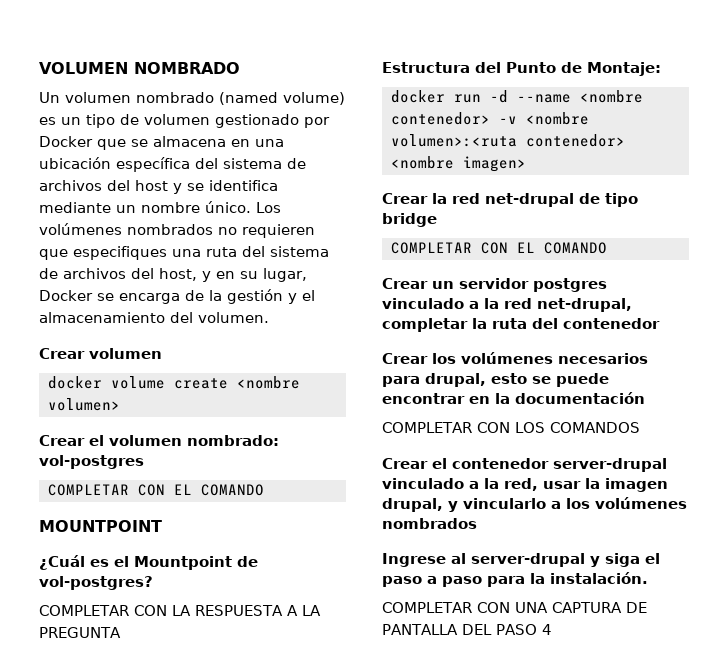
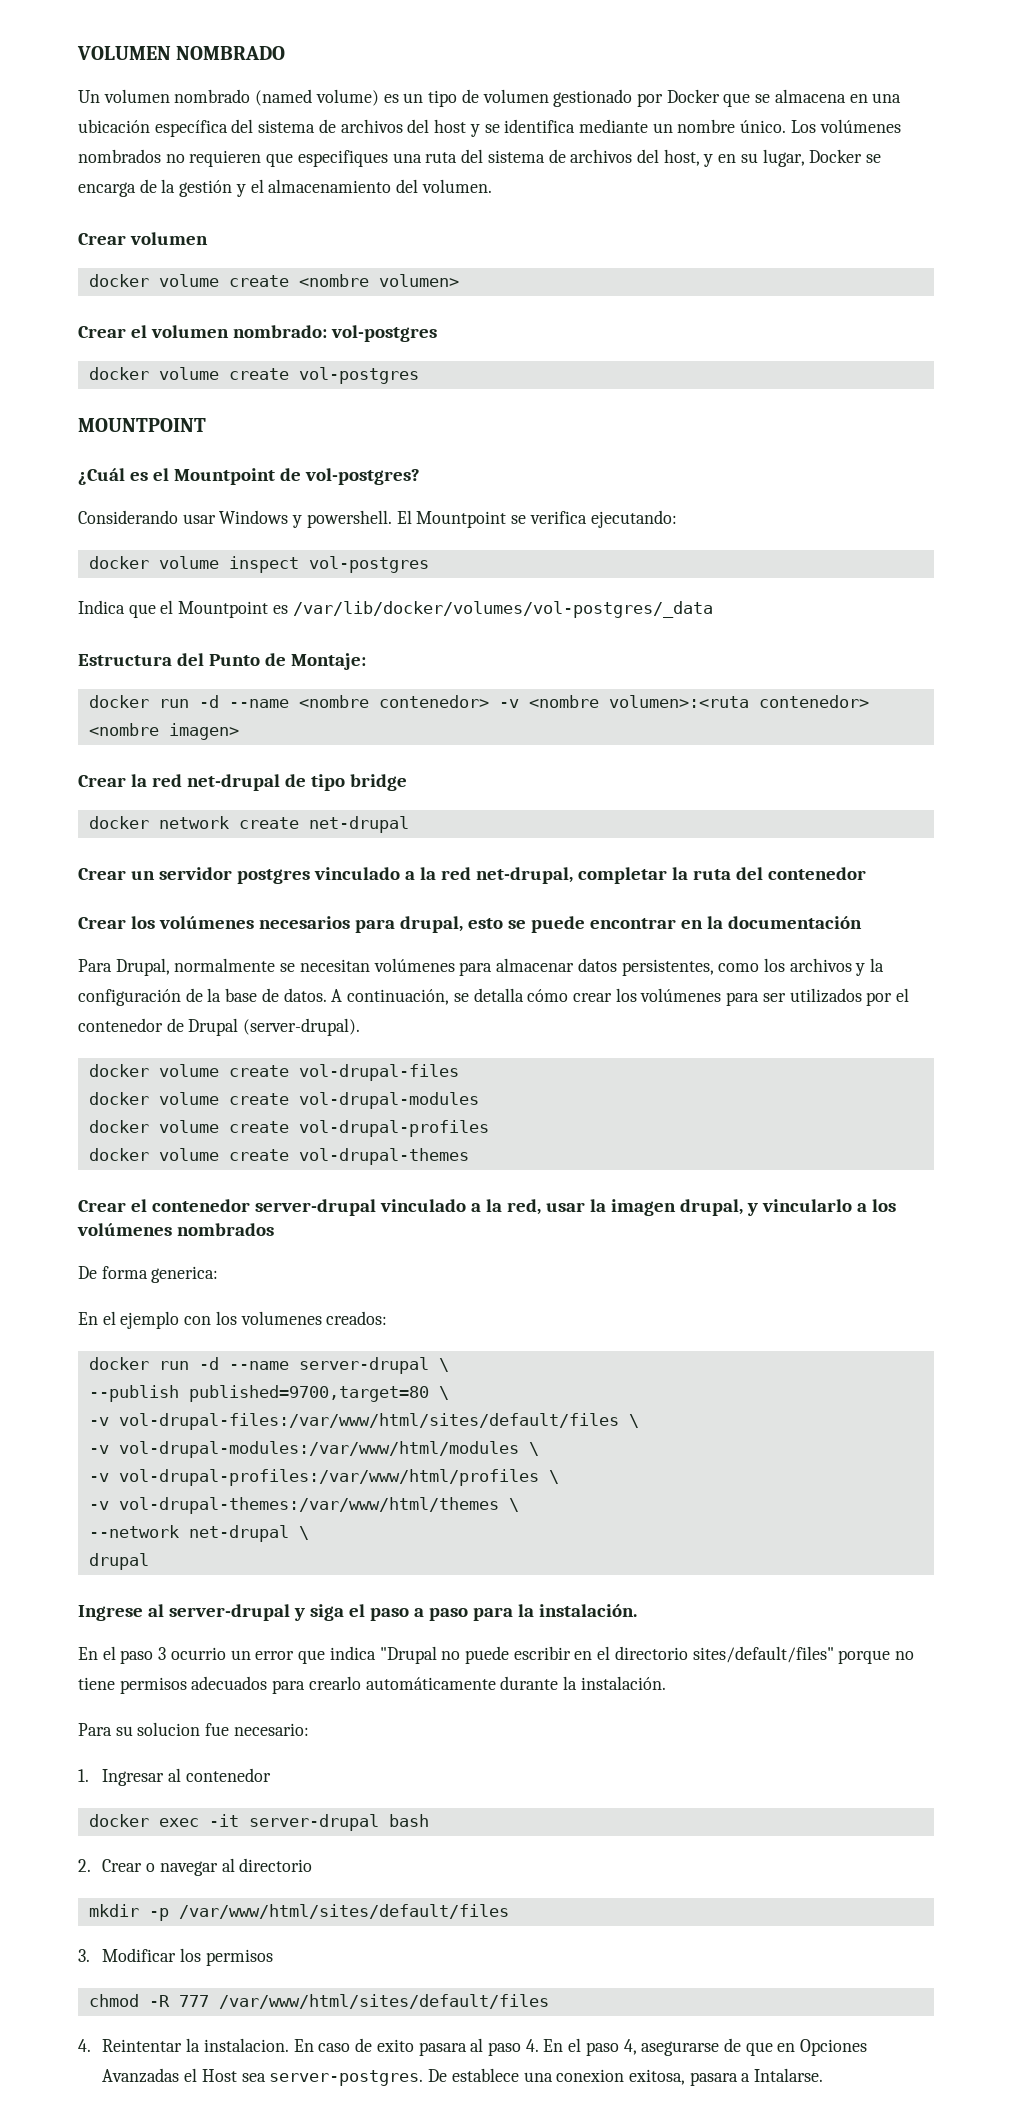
[47,484,264,496] COMPLETAR CON EL COMANDO -> [88,367,419,384] docker volume create vol-postgres
[39,605,321,616] [39,627,121,638] COMPLETAR CON LA RESPUESTA A LA PREGUNTA -> [78,510,677,528] [88,556,429,573] [78,600,713,618] Considerando usar Windows y powershell. El Mountpoint se verifica ejecutando: // docker volume inspect vol-postgres // Indica que el Mountpoint es /var/lib/docker/volumes/vol-postgres/_data
[390,242,607,254] COMPLETAR CON EL COMANDO -> [88,816,409,833] docker network create net-drupal
[382,422,640,433] COMPLETAR CON LOS COMANDOS -> [78,958,885,976] [78,988,910,1006] [78,1018,361,1036] [88,1064,459,1081] [88,1092,479,1109] [88,1120,489,1137] [88,1148,469,1165] Para Drupal, normalmente se necesitan volúmenes para almacenar datos persistentes, como los archivos y la configuración de la base de datos. A continuación, se detalla cómo crear los volúmenes para ser utilizados por el contenedor de Drupal (server-drupal). // docker volume create vol-drupal-files // docker volume create vol-drupal-modules // docker volume create vol-drupal-profiles // docker volume create vol-drupal-themes
(477, 523) none -> [78,1266,219,1283] [78,1311,388,1329] [88,1357,449,1374] [88,1385,449,1402] [88,1413,639,1430] [88,1441,539,1458] [88,1469,559,1486] [88,1497,519,1514] [88,1525,309,1542] [88,1553,149,1570] // De forma generica: // En el ejemplo con los volumenes creados: // docker run -d --name server-drupal \ // --publish published=9700,target=80 \ // -v vol-drupal-files:/var/www/html/sites/default/files \ // -v vol-drupal-modules:/var/www/html/modules \ // -v vol-drupal-profiles:/var/www/html/profiles \ // -v vol-drupal-themes:/var/www/html/themes \ // --network net-drupal \ // drupal
[382,602,647,613] [382,624,552,635] COMPLETAR CON UNA CAPTURA DE PANTALLA DEL PASO 4 -> [78,1646,915,1664] [78,1676,666,1694] [78,1722,309,1736] [78,1768,271,1786] [88,1814,429,1831] [78,1858,313,1876] [88,1904,509,1921] [78,1948,273,1966] [88,1994,549,2009] [78,2038,868,2056] [102,2068,824,2086] En el paso 3 ocurrio un error que indica "Drupal no puede escribir en el directorio sites/default/files" porque no tiene permisos adecuados para crearlo automáticamente durante la instalación. // Para su solucion fue necesario: // 1. Ingresar al contenedor // docker exec -it server-drupal bash // 2. Crear o navegar al directorio // mkdir -p /var/www/html/sites/default/files // 3. Modificar los permisos // chmod -R 777 /var/www/html/sites/default/files // 4. Reintentar la instalacion. En caso de exito pasara al paso 4. En el paso 4, asegurarse de que en Opciones Avanzadas el Host sea server-postgres. De establece una conexion exitosa, pasara a Intalarse.

